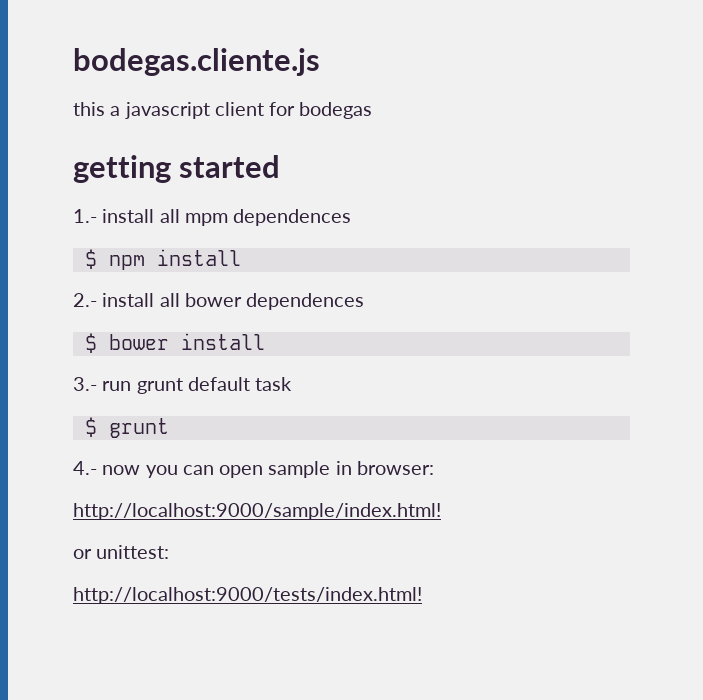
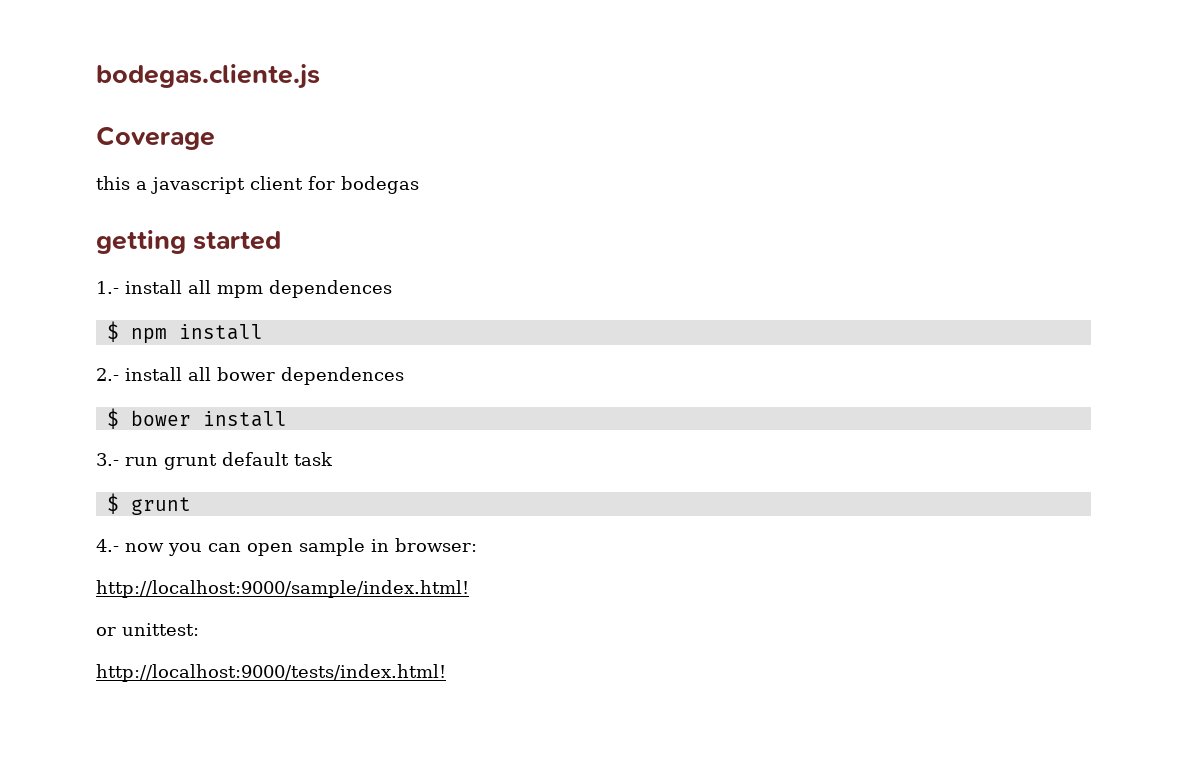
(320, 62) none -> [96,126,215,150] // Coverage

